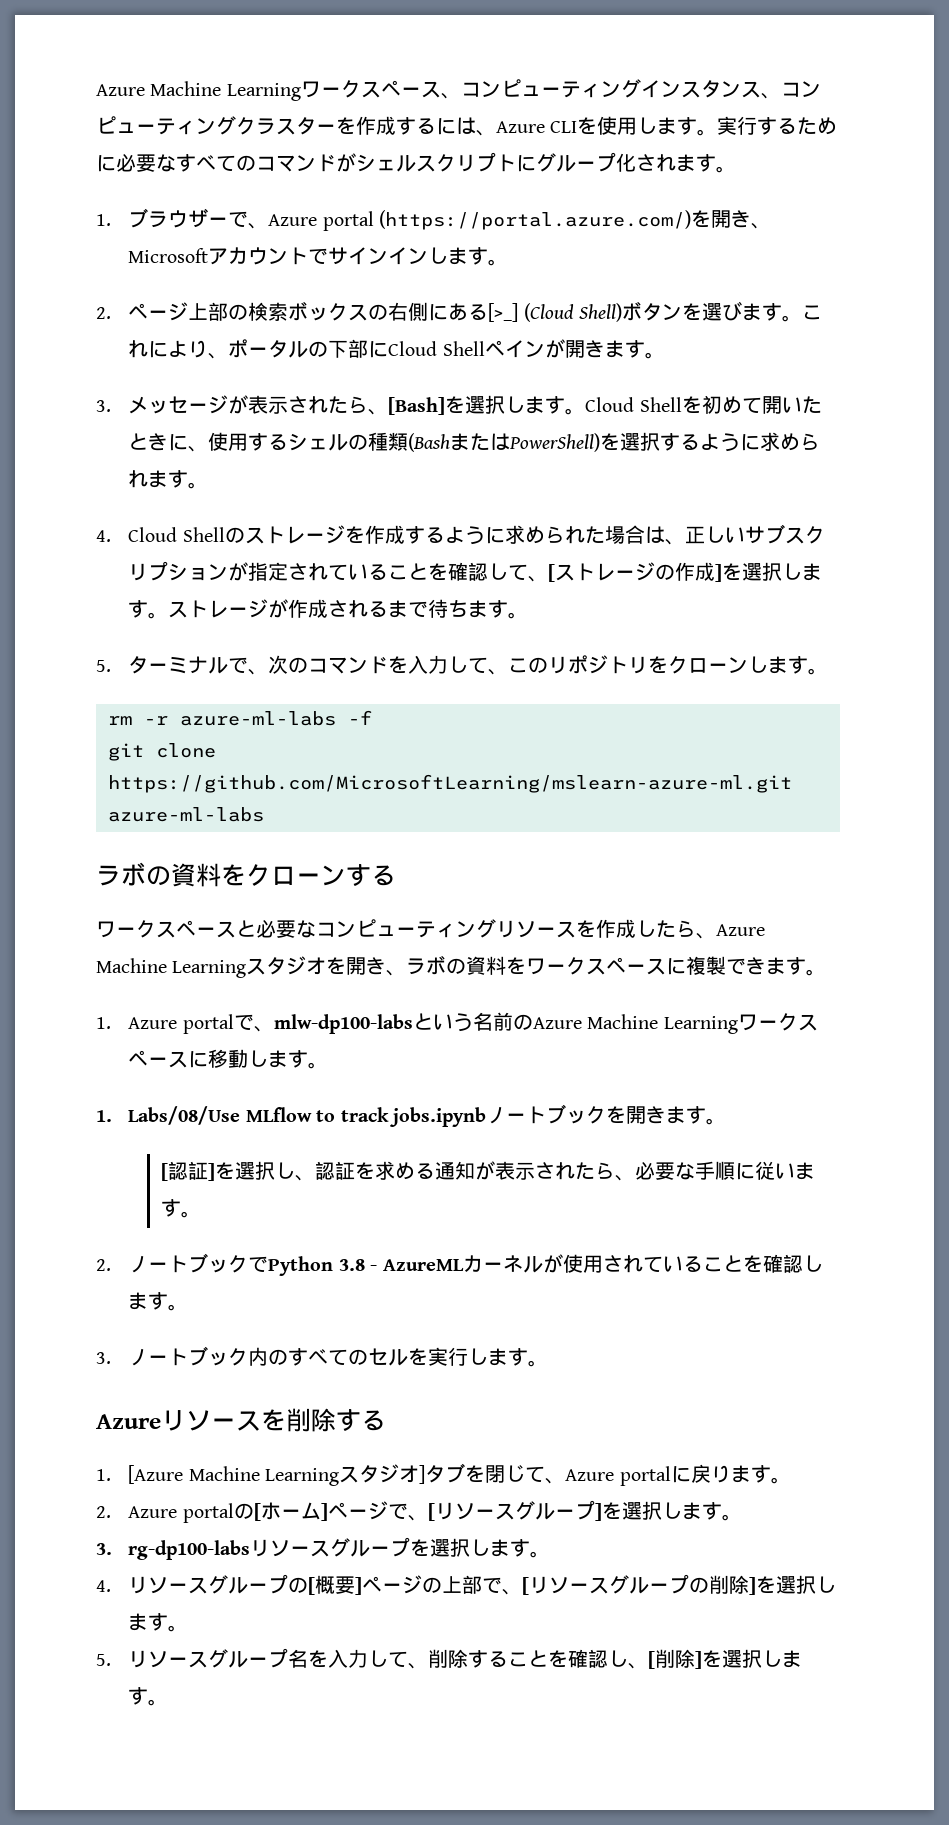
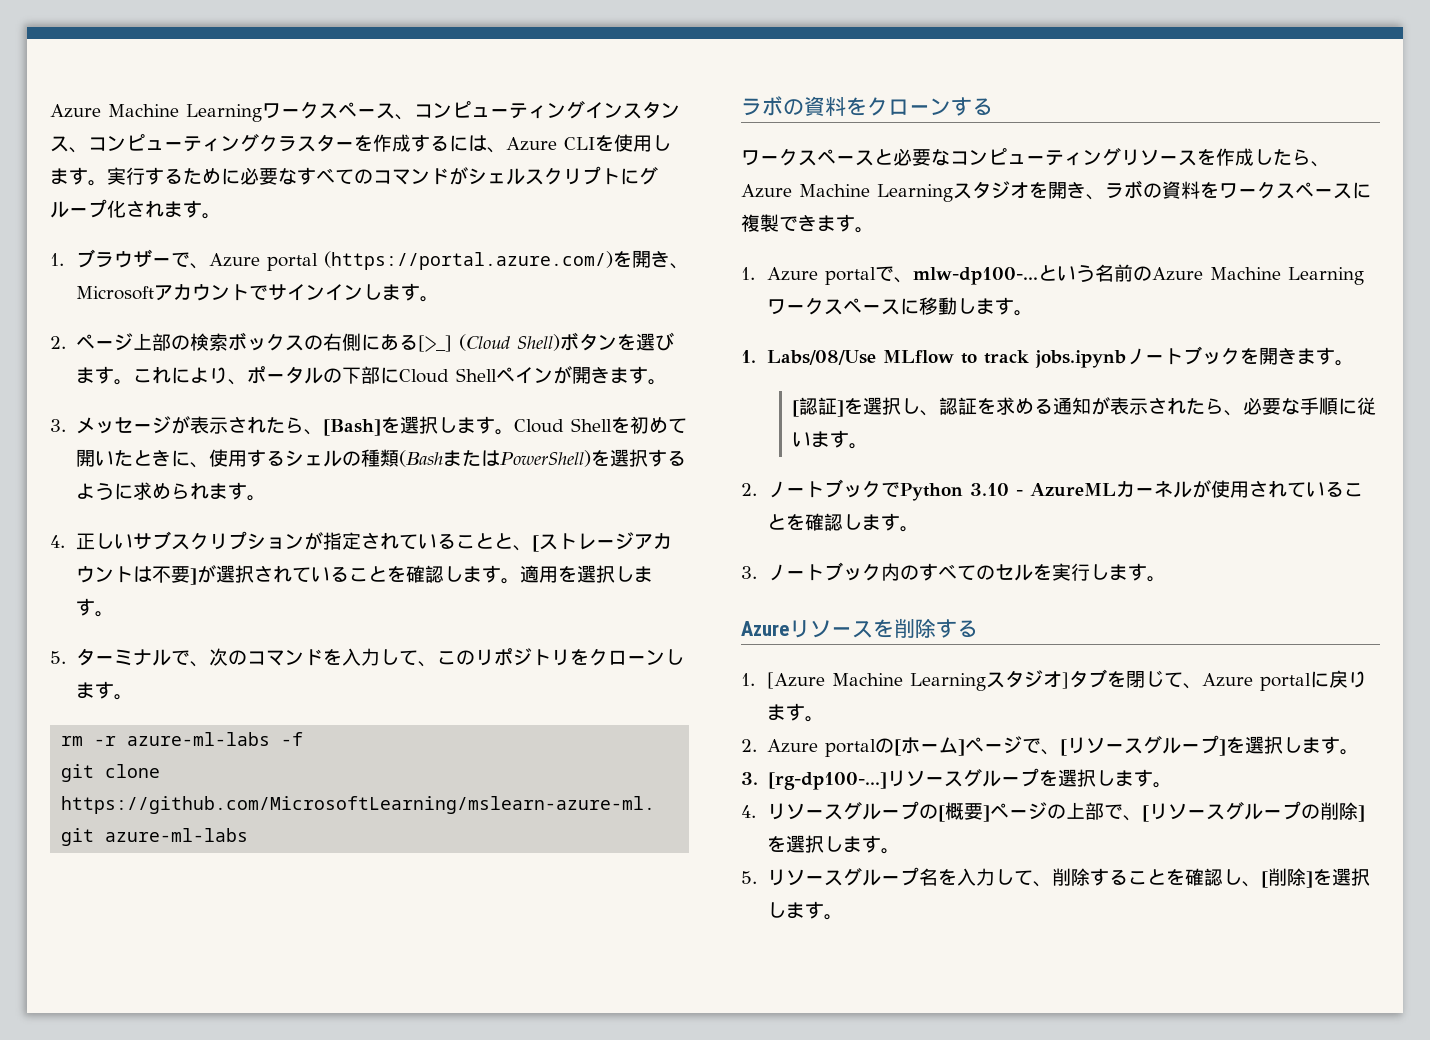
[128,525,685,545] Cloud Shellのストレージを作成するように求められた場合は、 -> (65, 541) none
[428,562,529,581] を確認して -> [493,533,513,549] と
[655,562,823,582] [128,599,469,619] の作成]を選択します。ストレージが作成されるまで待ち -> [633,533,672,550] [75,565,634,585] アカウントは不要]が選択されていることを確認します。適用を選択し
[273,1014,413,1034] mlw-dp100-labs -> [912,267,1038,285] mlw-dp100-...
[338,1259,365,1271] 3.8 -> [969,483,1009,496] 3.10
[128,1540,251,1560] rg-dp100-labs -> [767,772,887,790] [rg-dp100-...]

